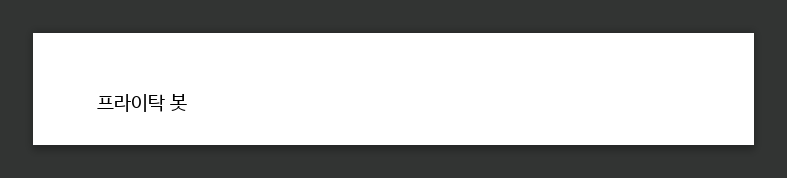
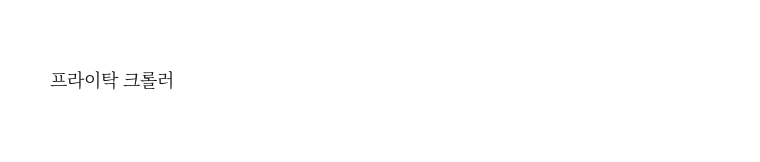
[170,93,187,111] 봇 -> [122,71,174,90] 크롤러

